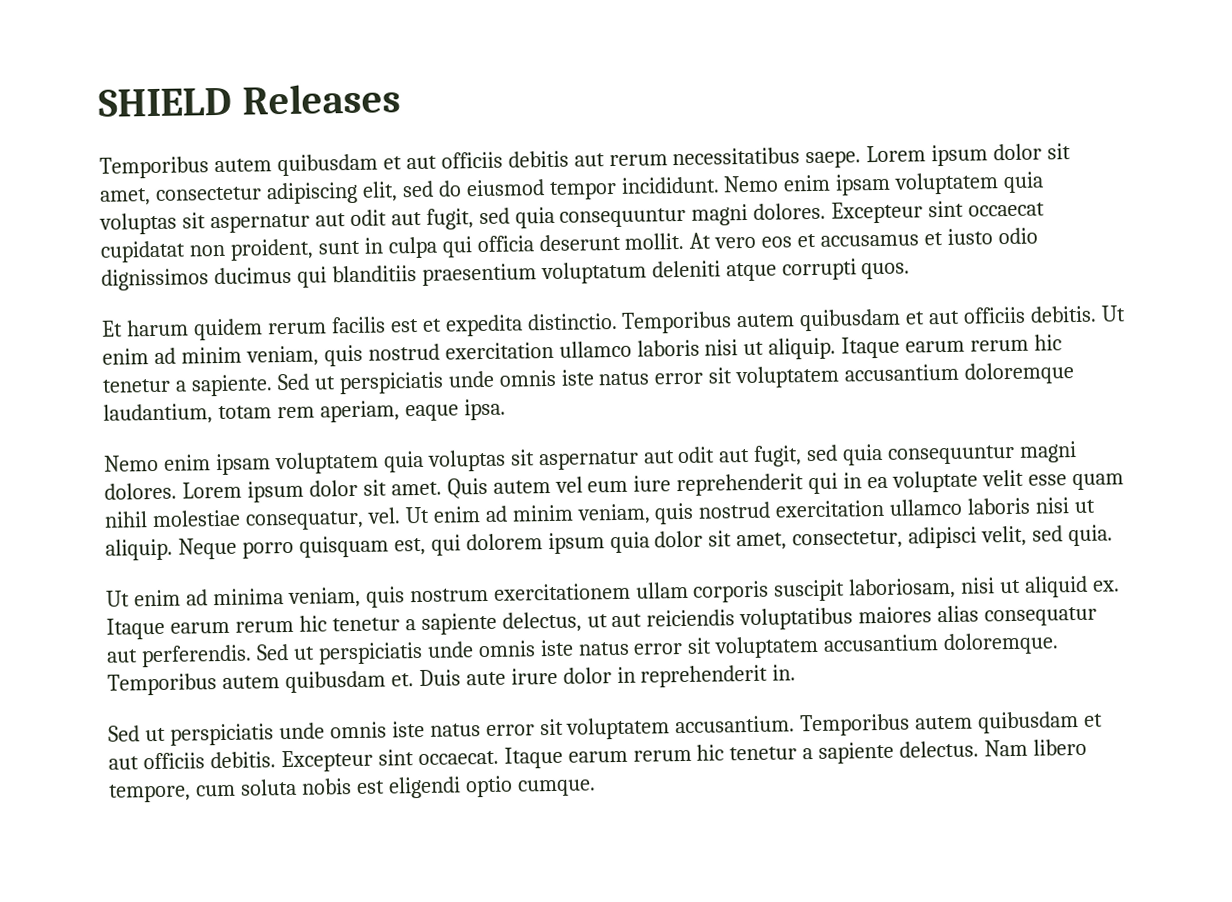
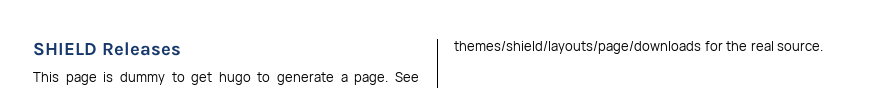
[99,143,1072,179] [99,171,1045,206] [99,200,1046,235] [100,227,1038,263] [101,258,911,291] [101,305,1127,341] [102,334,1063,367] [102,362,1076,397] [103,398,506,425] [104,441,1078,476] [104,469,1124,503] [104,497,1096,531] [105,524,1114,561] [106,575,1121,609] [106,605,1098,640] [106,632,1060,668] [107,664,797,696] [108,710,1104,746] [108,738,1088,773] [109,775,596,803] Temporibus autem quibusdam et aut officiis debitis aut rerum necessitatibus saepe. Lorem ipsum dolor sit amet, consectetur adipiscing elit, sed do eiusmod tempor incididunt. Nemo enim ipsam voluptatem quia voluptas sit aspernatur aut odit aut fugit, sed quia consequuntur magni dolores. Excepteur sint occaecat cupidatat non proident, sunt in culpa qui officia deserunt mollit. At vero eos et accusamus et iusto odio dignissimos ducimus qui blanditiis praesentium voluptatum deleniti atque corrupti quos. // Et harum quidem rerum facilis est et expedita distinctio. Temporibus autem quibusdam et aut officiis debitis. Ut enim ad minim veniam, quis nostrud exercitation ullamco laboris nisi ut aliquip. Itaque earum rerum hic tenetur a sapiente. Sed ut perspiciatis unde omnis iste natus error sit voluptatem accusantium doloremque laudantium, totam rem aperiam, eaque ipsa. // Nemo enim ipsam voluptatem quia voluptas sit aspernatur aut odit aut fugit, sed quia consequuntur magni dolores. Lorem ipsum dolor sit amet. Quis autem vel eum iure reprehenderit qui in ea voluptate velit esse quam nihil molestiae consequatur, vel. Ut enim ad minim veniam, quis nostrud exercitation ullamco laboris nisi ut aliquip. Neque porro quisquam est, qui dolorem ipsum quia dolor sit amet, consectetur, adipisci velit, sed quia. // Ut enim ad minima veniam, quis nostrum exercitationem ullam corporis suscipit laboriosam, nisi ut aliquid ex. Itaque earum rerum hic tenetur a sapiente delectus, ut aut reiciendis voluptatibus maiores alias consequatur aut perferendis. Sed ut perspiciatis unde omnis iste natus error sit voluptatem accusantium doloremque. Temporibus autem quibusdam et. Duis aute irure dolor in reprehenderit in. // Sed ut perspiciatis unde omnis iste natus error sit voluptatem accusantium. Temporibus autem quibusdam et aut officiis debitis. Excepteur sint occaecat. Itaque earum rerum hic tenetur a sapiente delectus. Nam libero tempore, cum soluta nobis est eligendi optio cumque. -> [33,72,419,85] [454,41,824,54] This page is dummy to get hugo to generate a page. See themes/shield/layouts/page/downloads for the real source.

